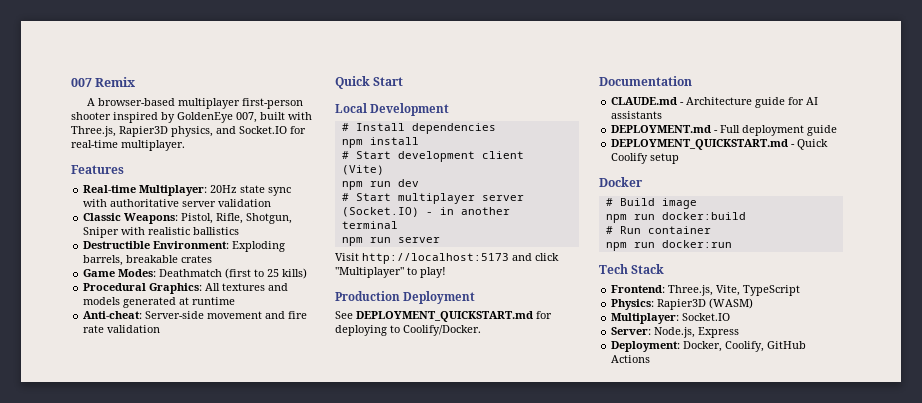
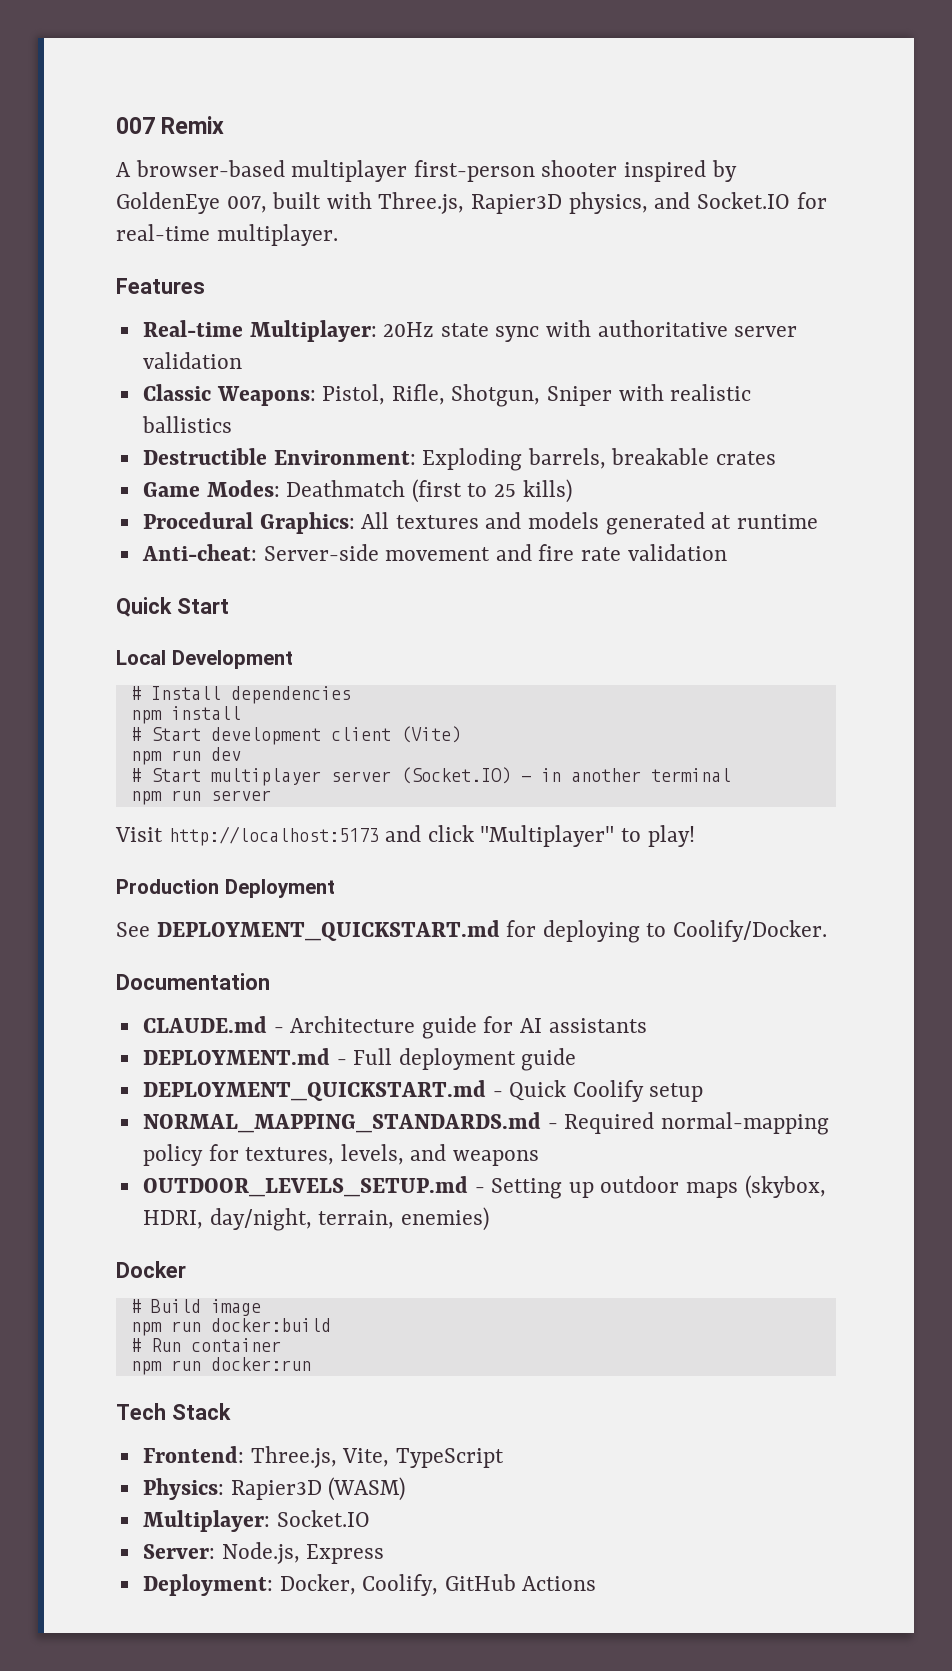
(680, 158) none -> [142,1112,829,1135] [142,1144,540,1166] [142,1175,826,1199] [142,1207,489,1231] // NORMAL_MAPPING_STANDARDS.md - Required normal-mapping policy for textures, levels, and weapons // OUTDOOR_LEVELS_SETUP.md - Setting up outdoor maps (skybox, HDRI, day/night, terrain, enemies)

